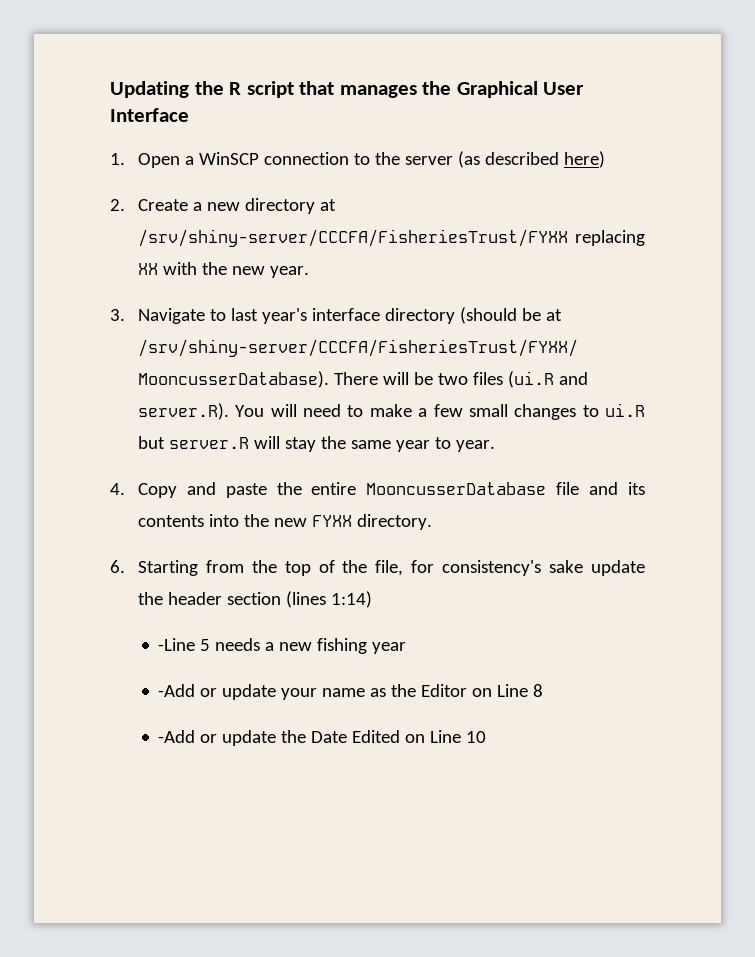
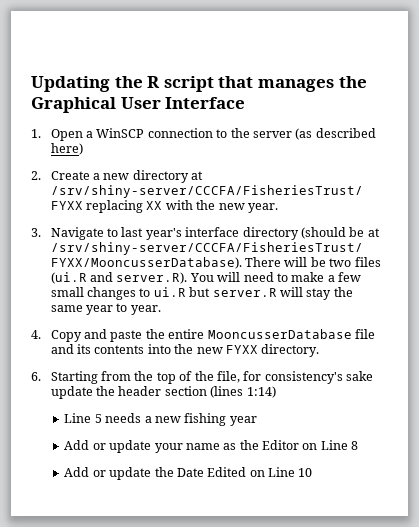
[158,638,196,651] -Line -> [64,413,92,423] Line
[158,684,196,697] -Add -> [64,440,90,450] Add
[158,730,196,743] -Add -> [64,467,90,477] Add

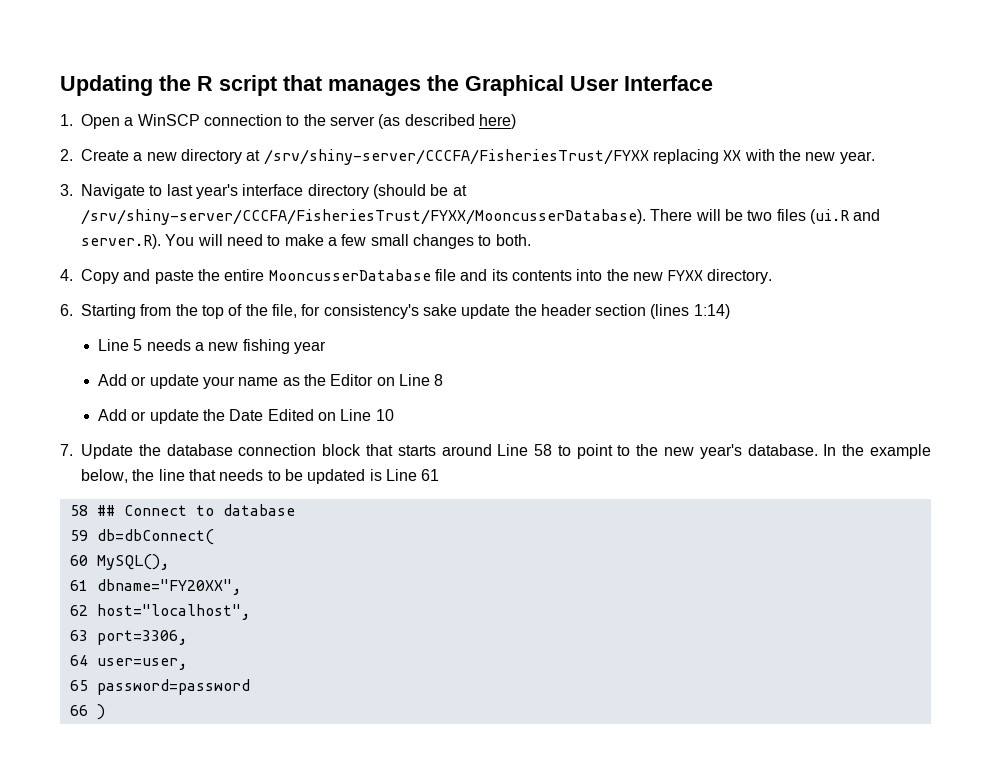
[153,287,353,300] [50,303,161,315] ui.R but server.R will stay the same year to year. -> [495,234,531,246] both.
(313, 472) none -> [60,444,931,459] [81,469,440,484] [69,504,295,516] [69,529,214,545] [69,554,169,570] [69,579,241,595] [69,604,250,620] [69,630,187,645] [69,655,187,670] [69,679,250,695] [69,704,105,720] // 7. Update the database connection block that starts around Line 58 to point to the new year's database. In the example below, the line that needs to be updated is Line 61 // 58 ## Connect to database // 59 db=dbConnect( // 60 MySQL(), // 61 dbname="FY20XX", // 62 host="localhost", // 63 port=3306, // 64 user=user, // 65 password=password // 66 )

